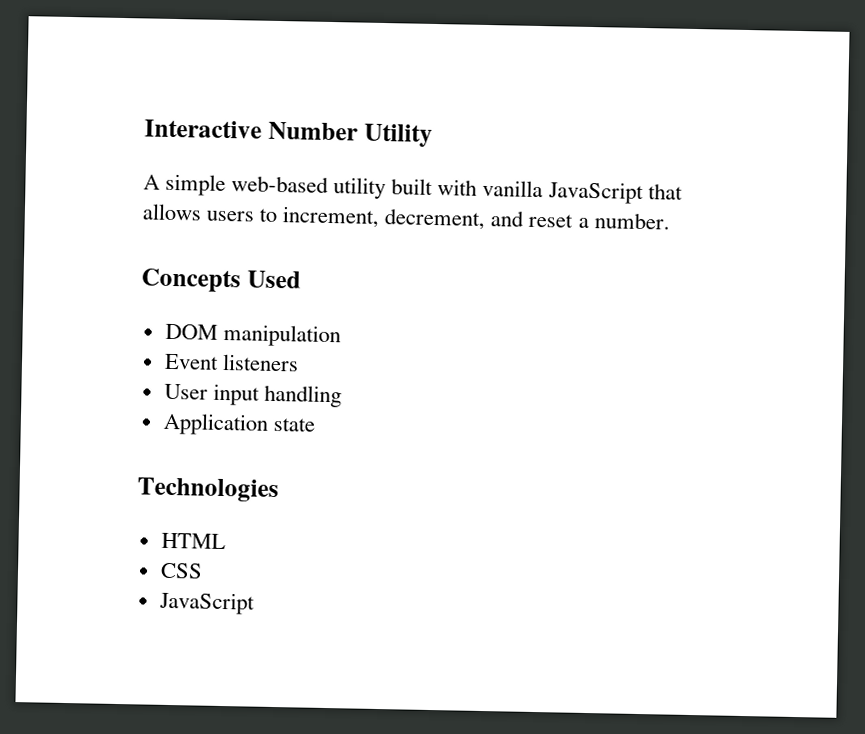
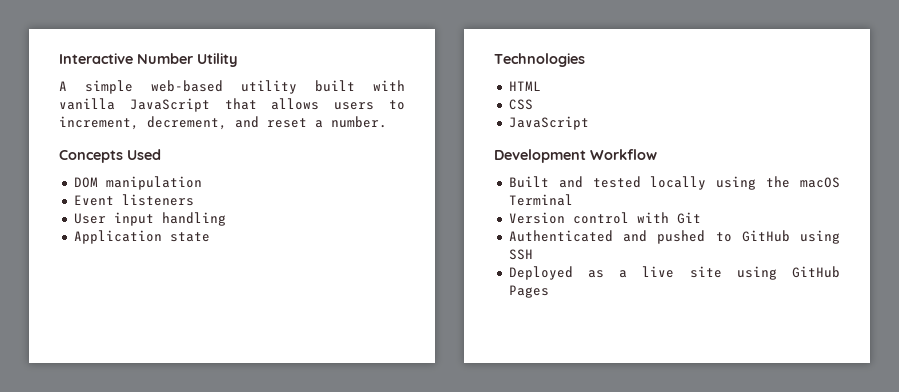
(255, 603) none -> [494,149,657,163] [508,176,840,190] [508,194,573,206] [508,212,701,224] [508,230,840,244] [508,249,533,260] [508,266,840,280] [508,285,549,298] // Development Workflow // Built and tested locally using the macOS Terminal // Version control with Git // Authenticated and pushed to GitHub using SSH // Deployed as a live site using GitHub Pages

